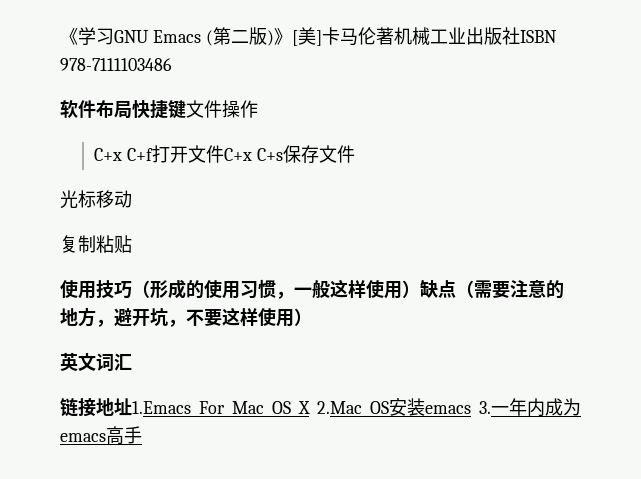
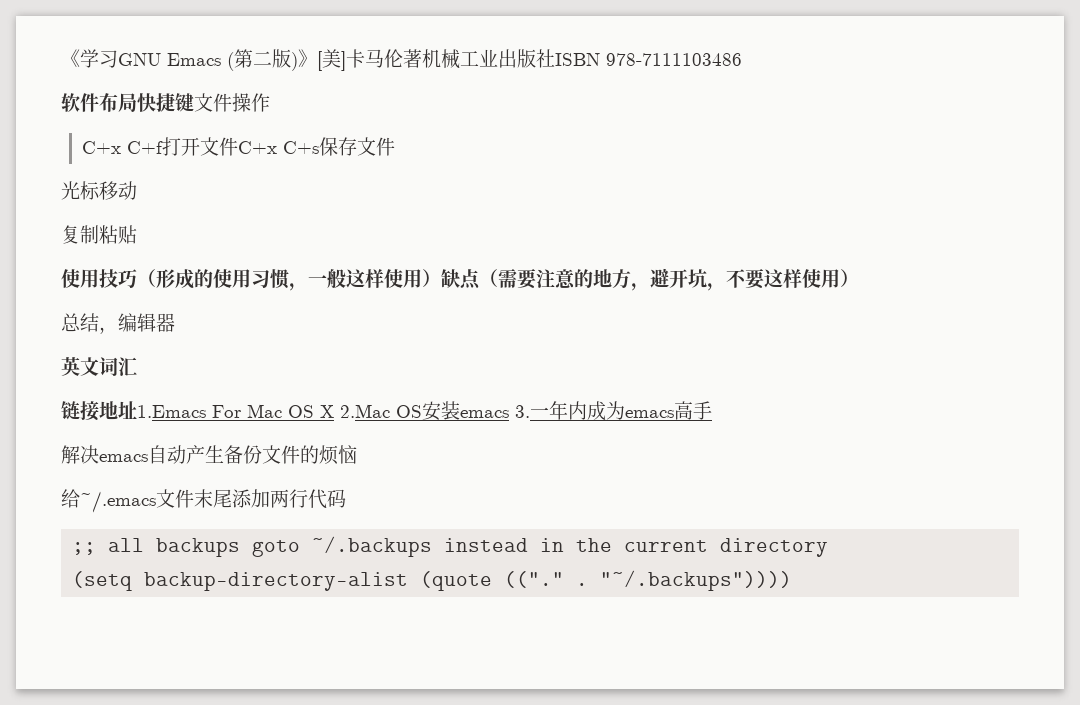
(312, 317) none -> [61,313,175,334] // 总结，编辑器
(142, 435) none -> [61,445,357,465] [61,489,346,513] [72,536,829,557] [72,570,793,591] // 解决emacs自动产生备份文件的烦恼 // 给~/.emacs文件末尾添加两行代码 // ;; all backups goto ~/.backups instead in the current directory // (setq backup-directory-alist (quote (("." . "~/.backups"))))

